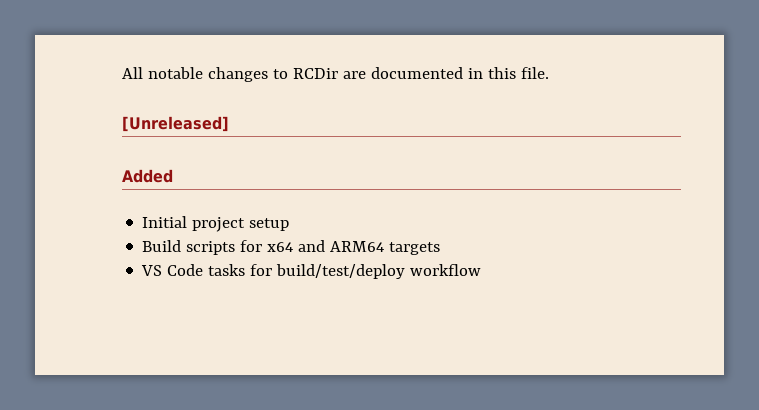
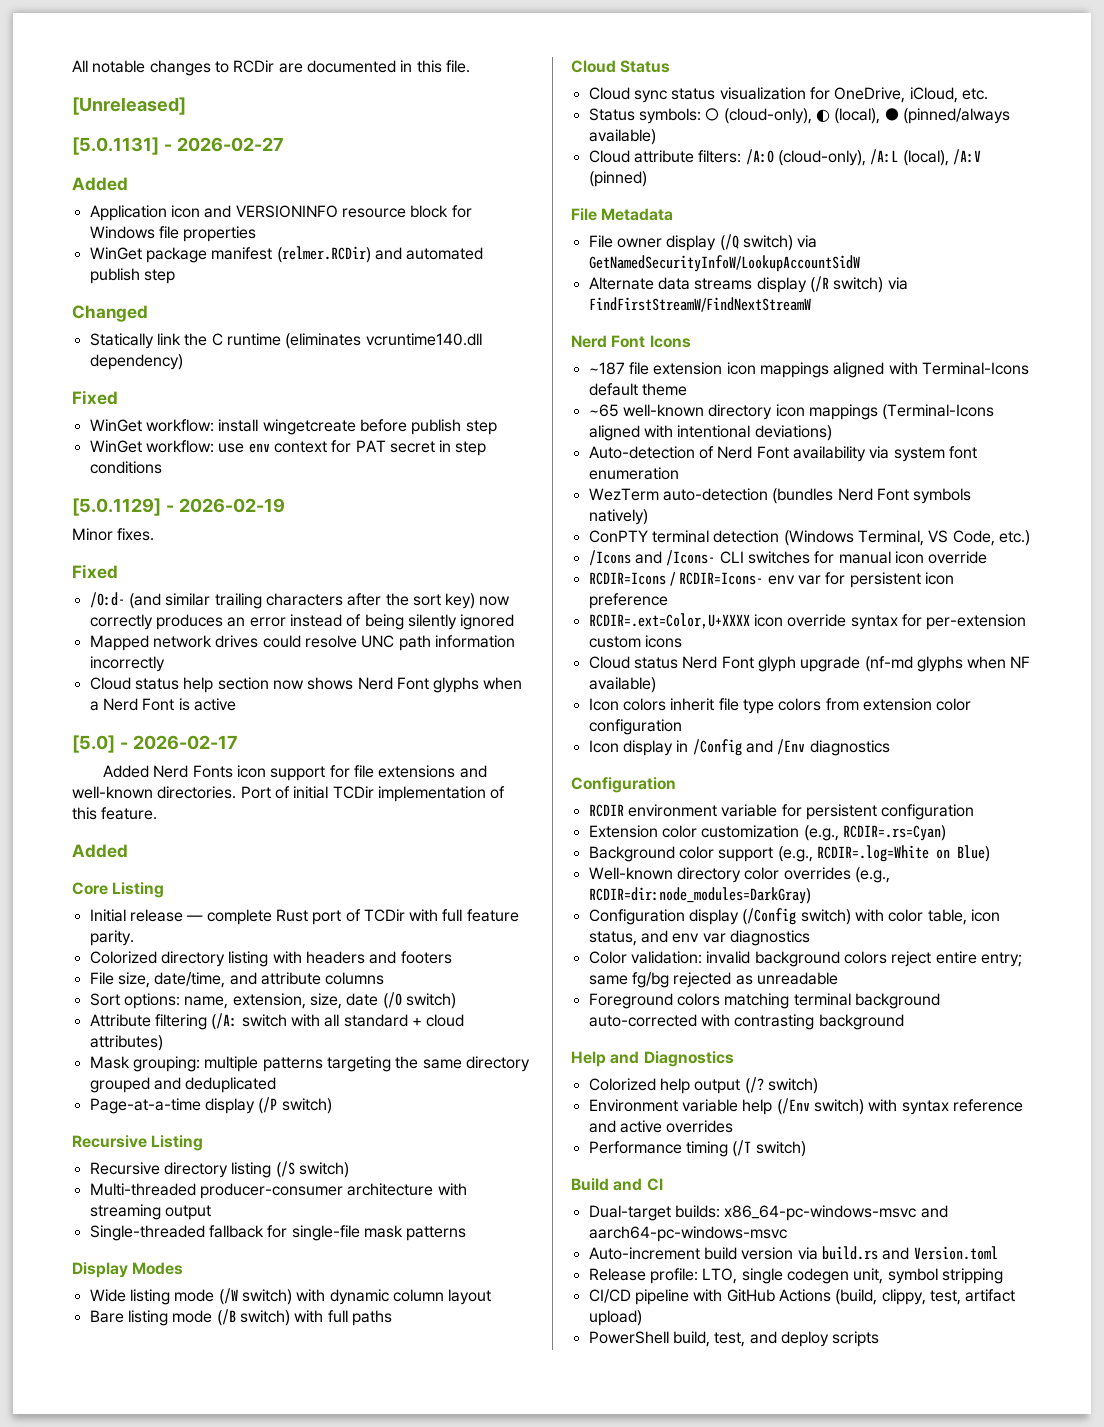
[122,169,173,183] [142,216,290,232] [142,240,441,255] [141,264,482,279] Added // Initial project setup // Build scripts for x64 and ARM64 targets // VS Code tasks for build/test/deploy workflow -> [72,137,284,155] [72,177,128,191] [89,205,472,221] [89,226,257,242] [89,246,484,263] [89,268,175,284] [72,305,148,322] [89,333,482,349] [89,354,183,370] [72,390,118,405] [89,419,497,435] [89,440,487,456] [89,461,162,474] [72,498,285,516] [72,528,155,541] [72,564,118,579] [89,592,511,609] [89,614,515,630] [89,635,515,651] [89,656,165,672] [89,677,523,693] [89,698,236,711] [72,735,238,753] [103,765,487,781] [72,786,506,802] [72,807,158,820] [72,844,128,858] [72,882,165,898] [89,909,519,925] [89,930,134,946] [89,951,452,967] [89,972,385,988] [89,992,456,1009] [89,1013,465,1030] [89,1035,163,1051] [89,1056,530,1072] [89,1077,277,1093] [89,1097,332,1114] [72,1135,204,1151] [89,1161,349,1178] [89,1183,467,1199] [89,1204,211,1220] [89,1225,467,1241] [72,1262,184,1278] [89,1288,492,1305] [89,1309,392,1326] [571,60,671,73] [588,87,988,103] [588,108,1010,124] [588,129,656,145] [588,149,981,166] [588,171,647,187] [571,208,674,221] [588,234,818,251] [588,255,860,272] [588,276,908,293] [588,297,811,312] [571,335,691,348] [588,362,1029,378] [588,383,687,396] [588,404,995,420] [588,425,832,441] [588,446,977,462] [588,467,679,480] [588,488,972,504] [588,509,648,525] [588,530,1030,546] [588,550,988,566] [588,572,954,588] [588,593,668,609] [588,613,1027,630] [588,635,682,648] [588,656,1031,672] [588,677,656,693] [588,698,972,714] [588,719,682,735] [588,739,890,756] [571,777,676,793] [588,804,975,820] [588,825,946,841] [588,845,990,862] [588,867,890,883] [588,887,811,904] [588,908,1000,925] [588,930,810,946] [588,951,1022,967] [588,972,838,988] [588,993,940,1009] [588,1014,904,1030] [571,1051,734,1067] [588,1077,818,1094] [588,1098,1023,1115] [588,1120,734,1133] [588,1140,806,1157] [571,1178,663,1191] [588,1205,948,1221] [588,1226,787,1242] [588,1246,998,1260] [588,1268,1003,1284] [588,1289,1016,1305] [588,1310,642,1326] [588,1331,880,1347] [5.0.1131] - 2026-02-27 // Added // Application icon and VERSIONINFO resource block for Windows file properties // WinGet package manifest (relmer.RCDir) and automated publish step // Changed // Statically link the C runtime (eliminates vcruntime140.dll dependency) // Fixed // WinGet workflow: install wingetcreate before publish step // WinGet workflow: use env context for PAT secret in step conditions // [5.0.1129] - 2026-02-19 // Minor fixes. // Fixed // /O:d- (and similar trailing characters after the sort key) now correctly produces an error instead of being silently ignored // Mapped network drives could resolve UNC path information incorrectly // Cloud status help section now shows Nerd Font glyphs when a Nerd Font is active // [5.0] - 2026-02-17 // Added Nerd Fonts icon support for file extensions and well-known directories. Port of initial TCDir implementation of this feature. // Added // Core Listing // Initial release — complete Rust port of TCDir with full feature parity. // Colorized directory listing with headers and footers // File size, date/time, and attribute columns // Sort options: name, extension, size, date (/O switch) // Attribute filtering (/A: switch with all standard + cloud attributes) // Mask grouping: multiple patterns targeting the same directory grouped and deduplicated // Page-at-a-time display (/P switch) // Recursive Listing // Recursive directory listing (/S switch) // Multi-threaded producer-consumer architecture with streaming output // Single-threaded fallback for single-file mask patterns // Display Modes // Wide listing mode (/W switch) with dynamic column layout // Bare listing mode (/B switch) with full paths // Cloud Status // Cloud sync status visualization for OneDrive, iCloud, etc. // Status symbols: ○ (cloud-only), ◐ (local), ● (pinned/always available) // Cloud attribute filters: /A:O (cloud-only), /A:L (local), /A:V (pinned) // File Metadata // File owner display (/Q switch) via GetNamedSecurityInfoW/LookupAccountSidW // Alternate data streams display (/R switch) via FindFirstStreamW/FindNextStreamW // Nerd Font Icons // ~187 file extension icon mappings aligned with Terminal-Icons default theme // ~65 well-known directory icon mappings (Terminal-Icons aligned with intentional deviations) // Auto-detection of Nerd Font availability via system font enumeration // WezTerm auto-detection (bundles Nerd Font symbols natively) // ConPTY terminal detection (Windows Terminal, VS Code, etc.) // /Icons and /Icons- CLI switches for manual icon override // RCDIR=Icons / RCDIR=Icons- env var for persistent icon preference // RCDIR=.ext=Color,U+XXXX icon override syntax for per-extension custom icons // Cloud status Nerd Font glyph upgrade (nf-md glyphs when NF available) // Icon colors inherit file type colors from extension color configuration // Icon display in /Config and /Env diagnostics // Configuration // RCDIR environment variable for persistent configuration // Extension color customization (e.g., RCDIR=.rs=Cyan) // Background color support (e.g., RCDIR=.log=White on Blue) // Well-known directory color overrides (e.g., RCDIR=dir:node_modules=DarkGray) // Configuration display (/Config switch) with color table, icon status, and env var diagnostics // Color validation: invalid background colors reject entire entry; same fg/bg rejected as unreadable // Foreground colors matching terminal background auto-corrected with contrasting background // Help and Diagnostics // Colorized help output (/? switch) // Environment variable help (/Env switch) with syntax reference and active overrides // Performance timing (/T switch) // Build and CI // Dual-target builds: x86_64-pc-windows-msvc and aarch64-pc-windows-msvc // Auto-increment build version via build.rs and Version.toml // Release profile: LTO, single codegen unit, symbol stripping // CI/CD pipeline with GitHub Actions (build, clippy, test, artifact upload) // PowerShell build, test, and deploy scripts

